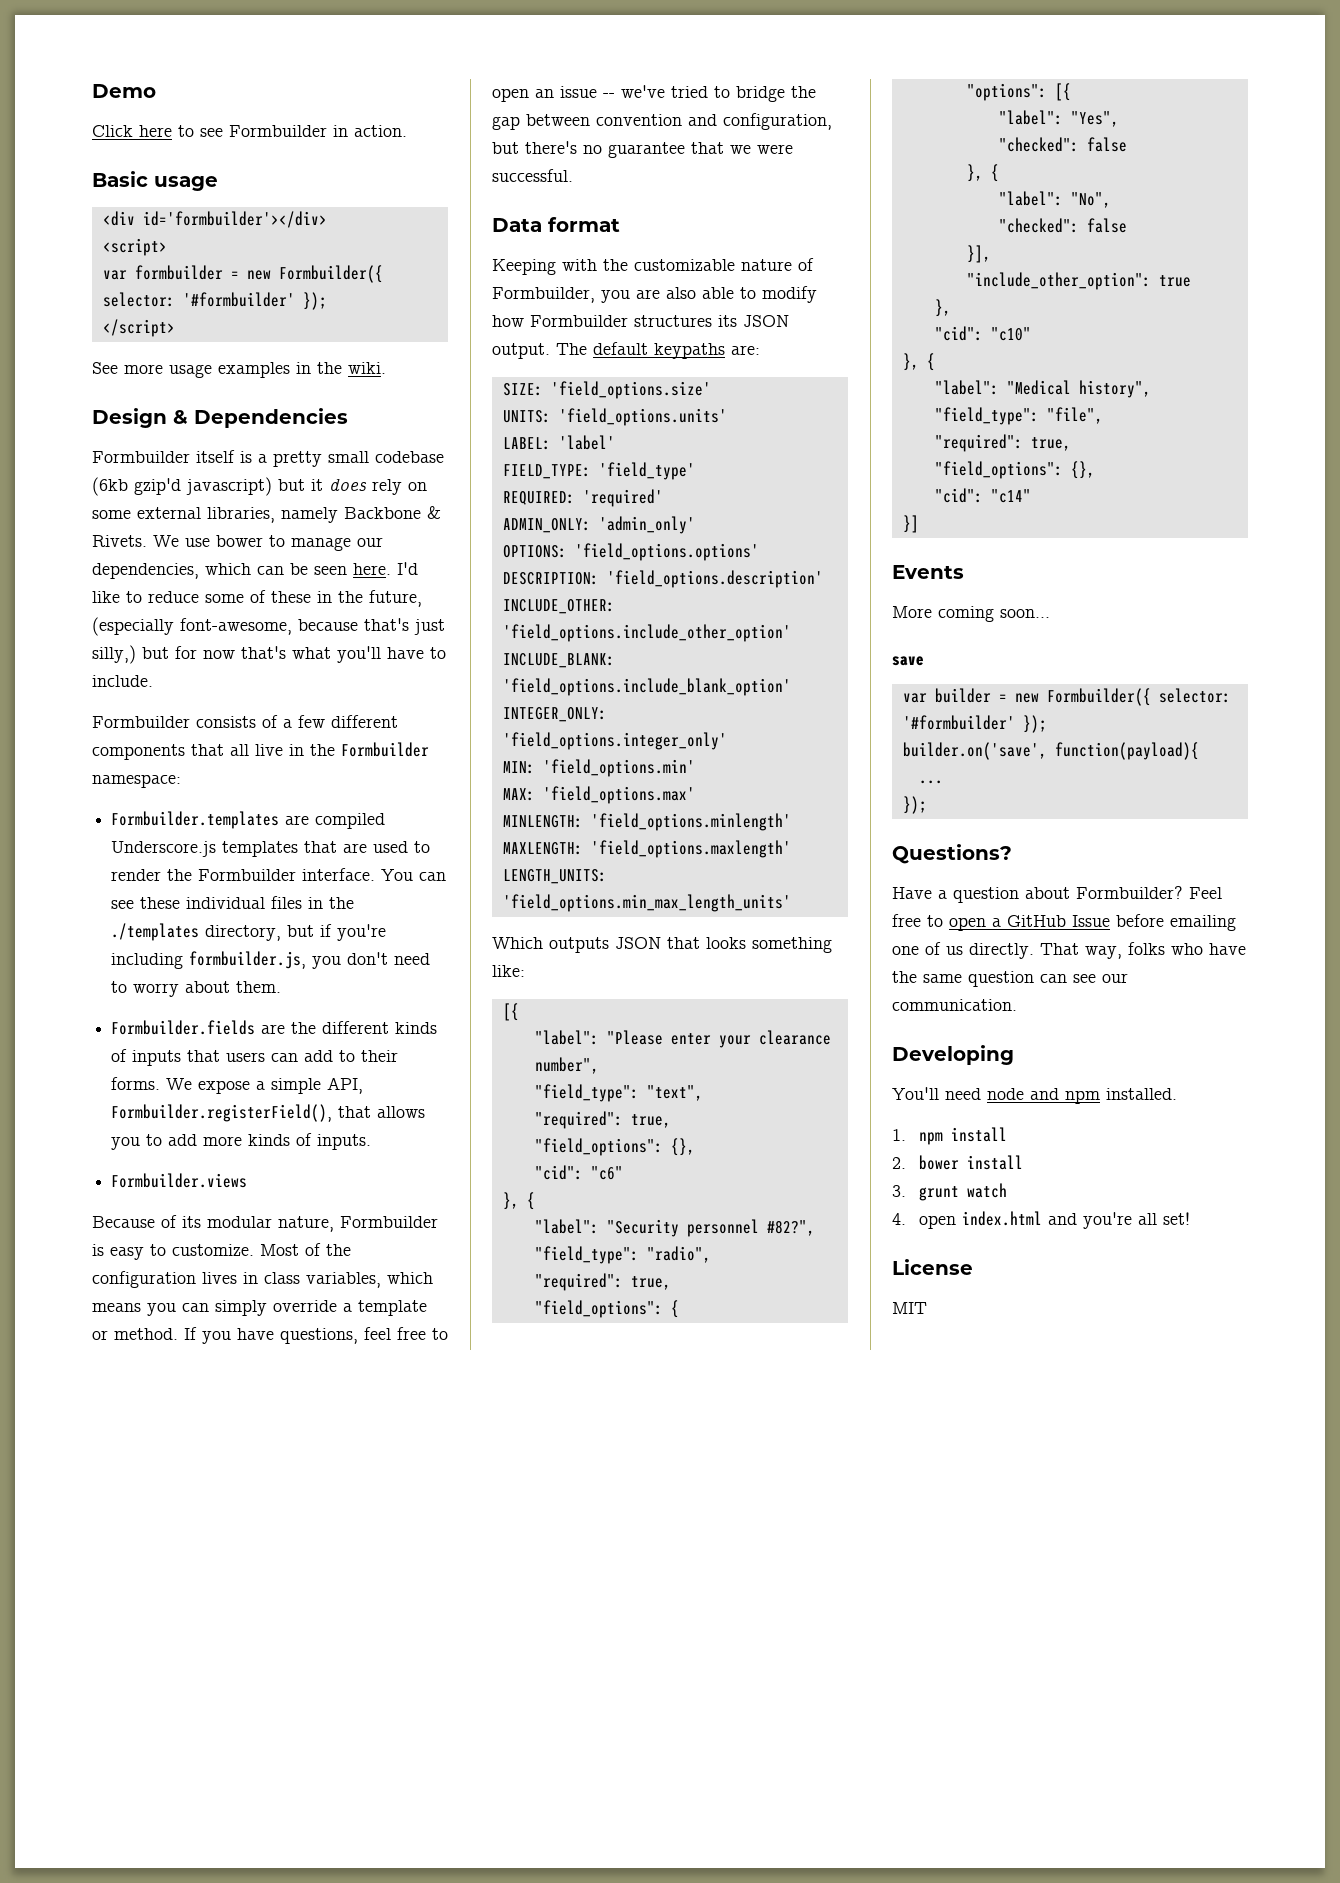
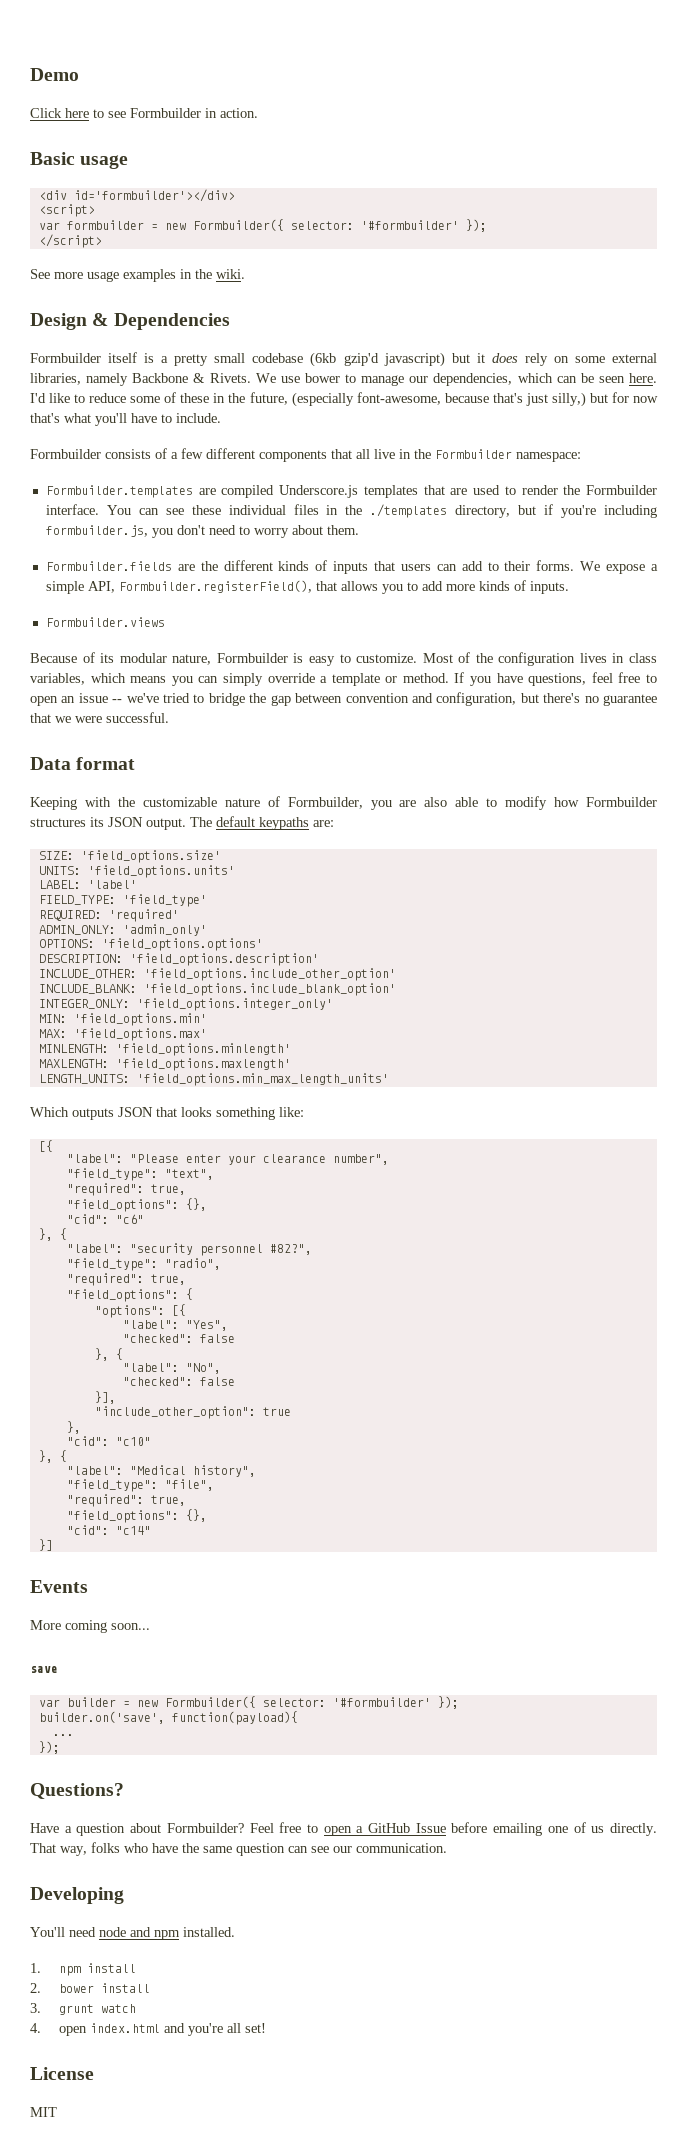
[606,1219,679,1237] "Security -> [129,1243,193,1255] "security

